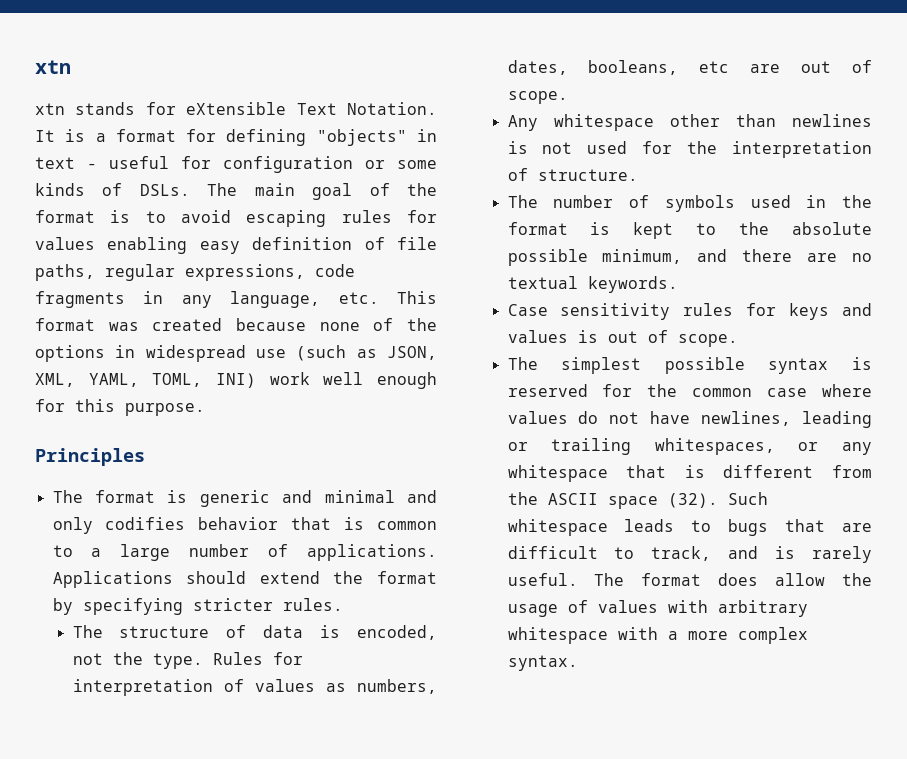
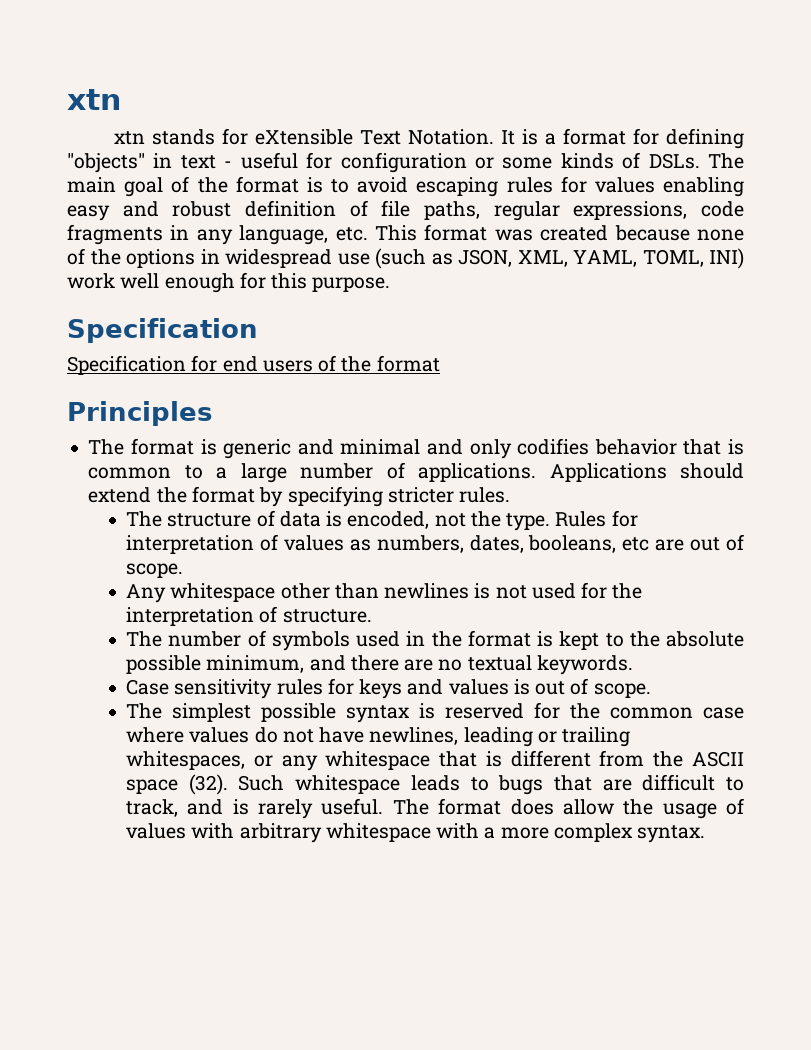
(240, 247) none -> [122,201,232,217] and robust
(205, 409) none -> [67,318,258,343] [67,355,440,375] // Specification // Specification for end users of the format

